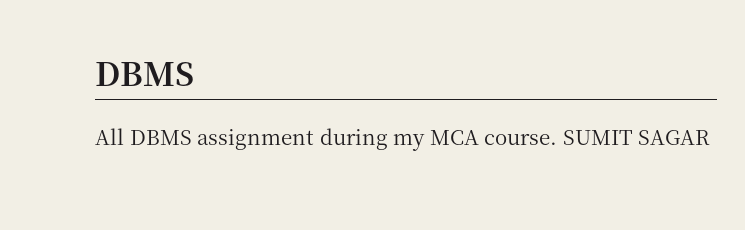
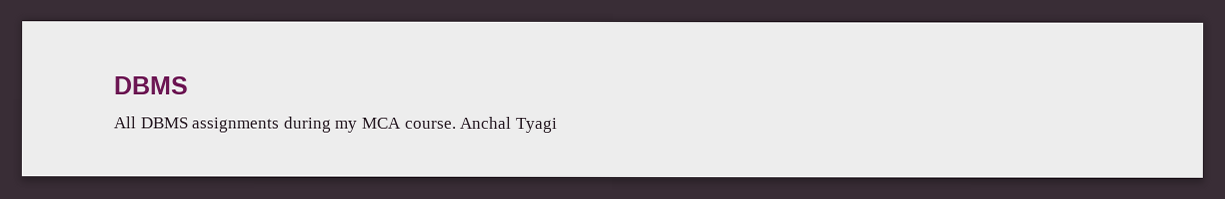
[197,129,315,150] assignment -> [191,117,280,133] assignments
[562,130,711,145] SUMIT SAGAR -> [459,116,557,133] Anchal Tyagi

